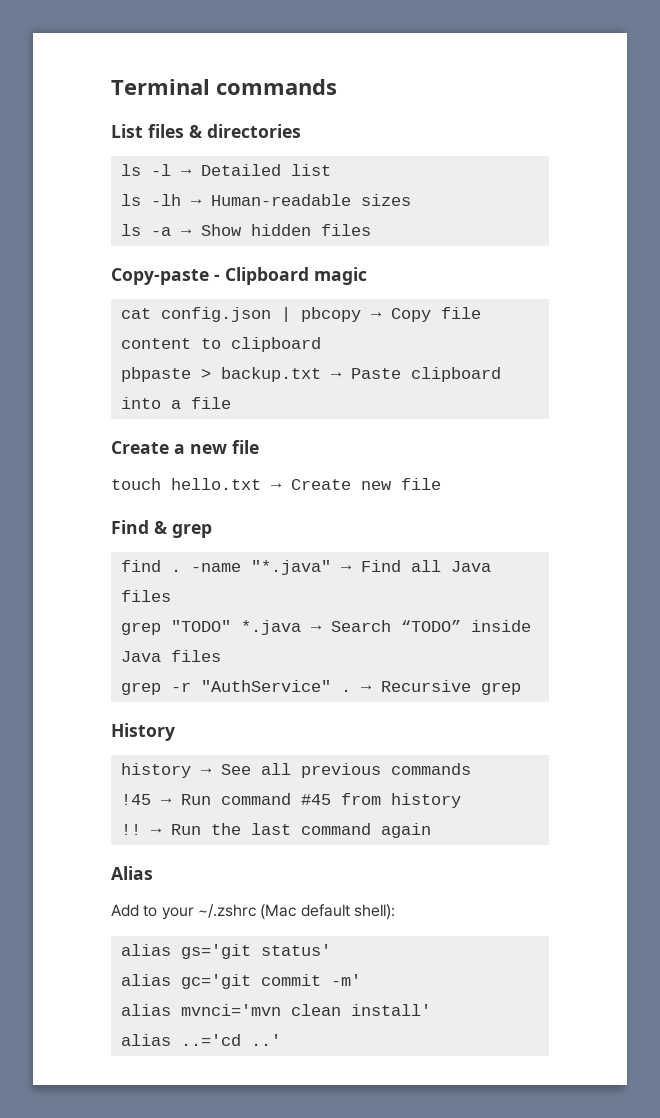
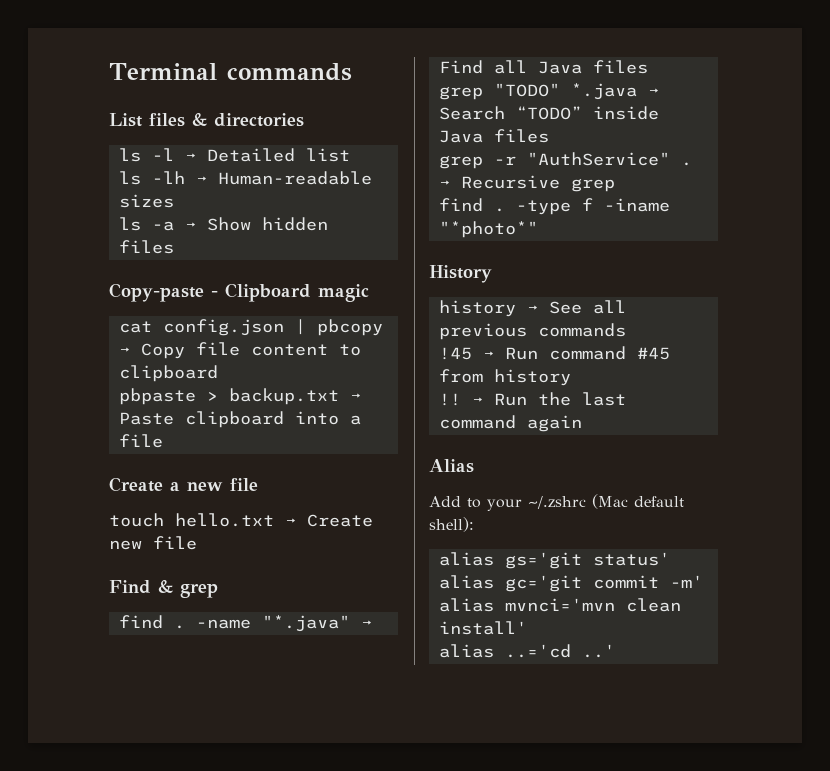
(521, 688) none -> [438,198,670,215] [438,221,538,238] // find . -type f -iname "*photo*"

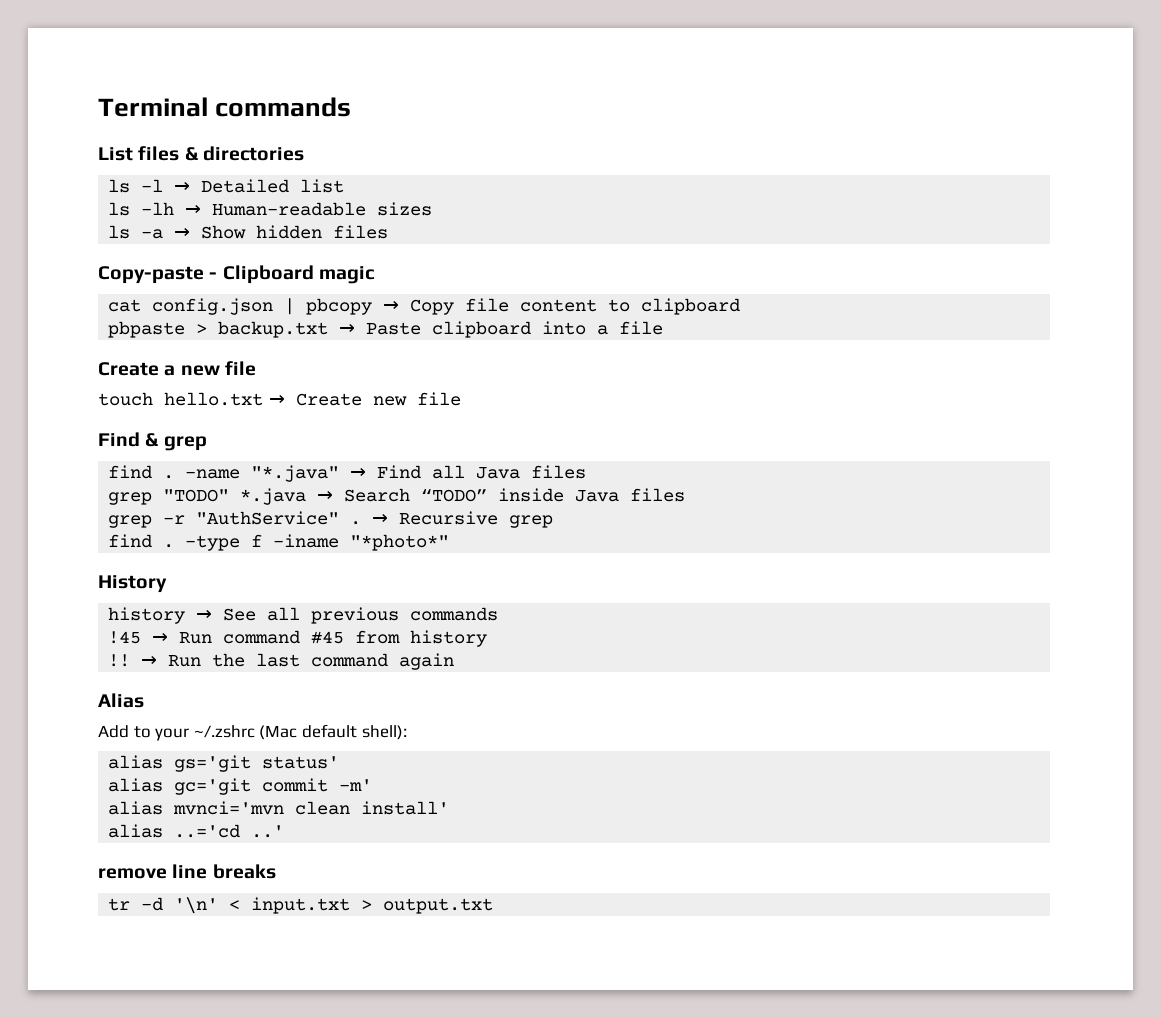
(615, 651) none -> [98,864,276,879] [108,897,494,914] // remove line breaks // tr -d '\n' < input.txt > output.txt

